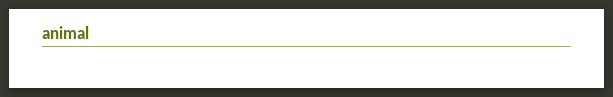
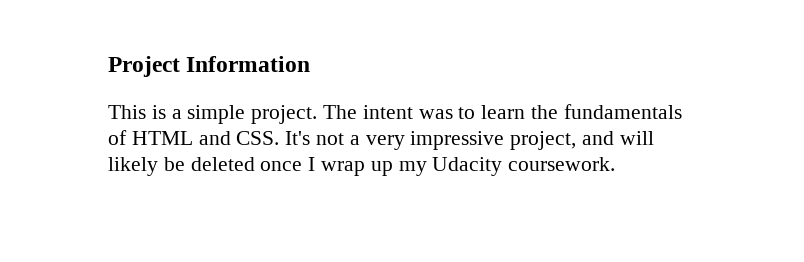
[42,26,89,39] animal -> [108,56,311,77] [108,104,682,124] [108,130,654,150] [108,157,616,176] Project Information // This is a simple project. The intent was to learn the fundamentals of HTML and CSS. It's not a very impressive project, and will likely be deleted once I wrap up my Udacity coursework.

